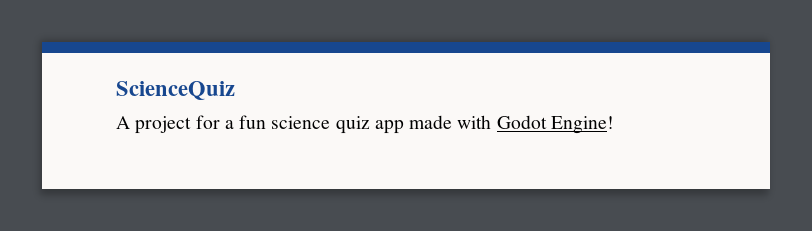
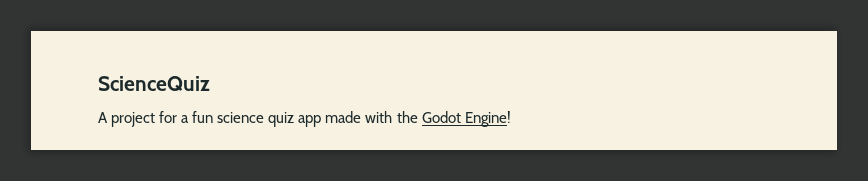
(492, 122) none -> [396,111,418,123] the

